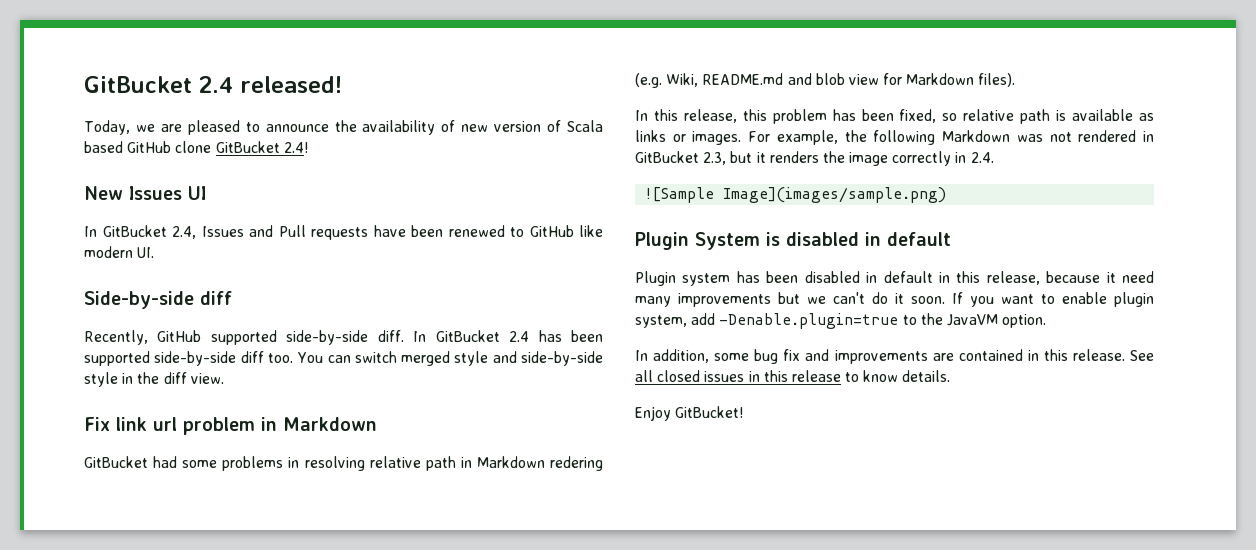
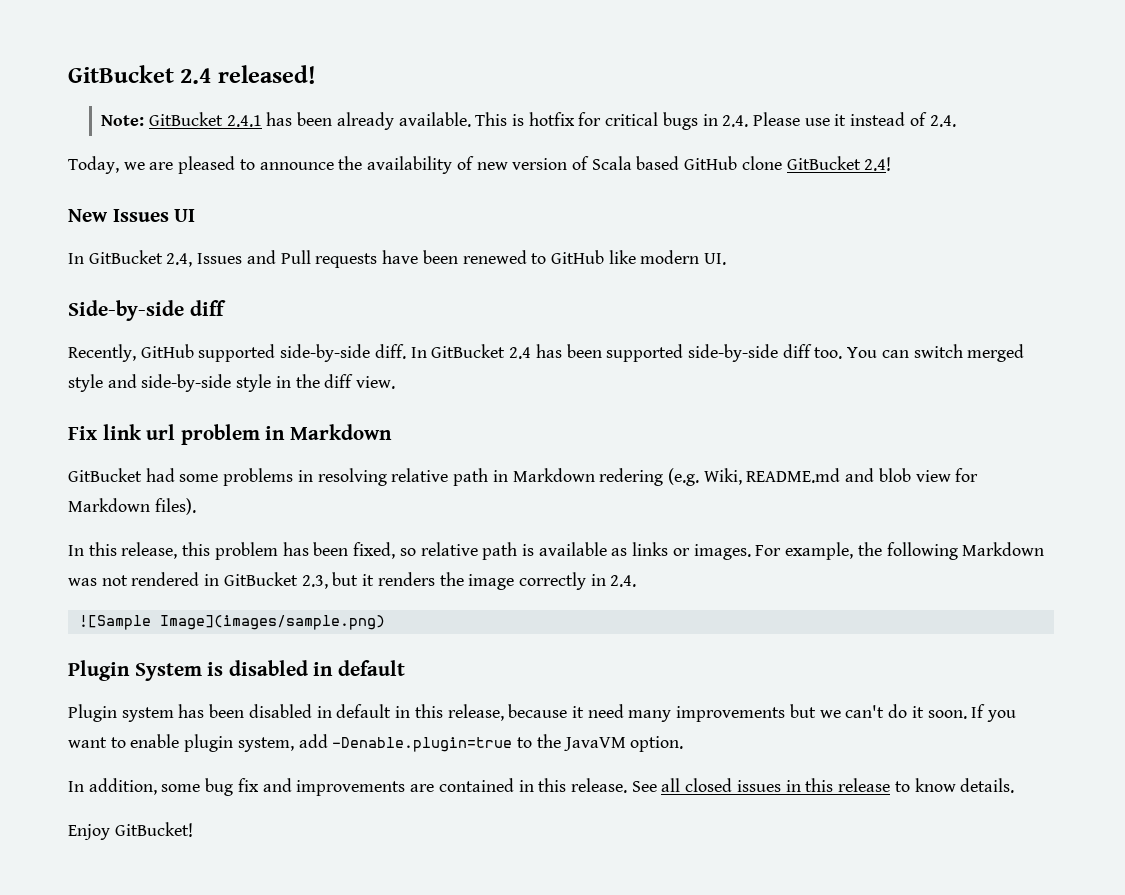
(342, 84) none -> [101,112,956,130] // Note: GitBucket 2.4.1 has been already available. This is hotfix for critical bugs in 2.4. Please use it instead of 2.4.

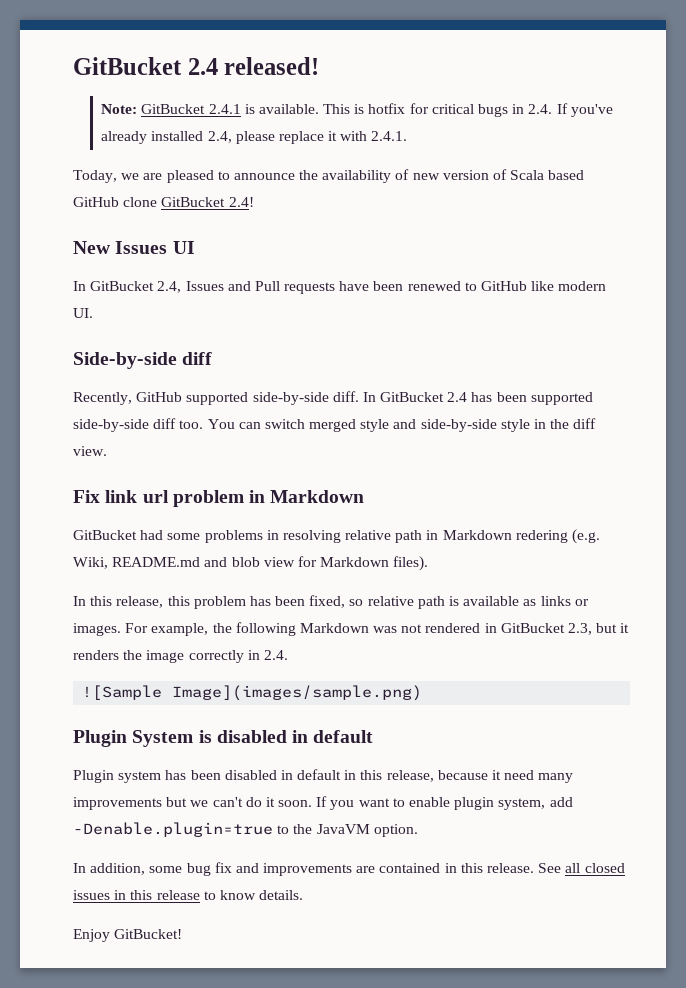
[266,112,394,130] has been already -> [244,104,255,114] is
[753,112,956,127] Please use it instead of 2.4. -> [556,103,613,117] [101,131,408,144] If you've already installed 2.4, please replace it with 2.4.1.

